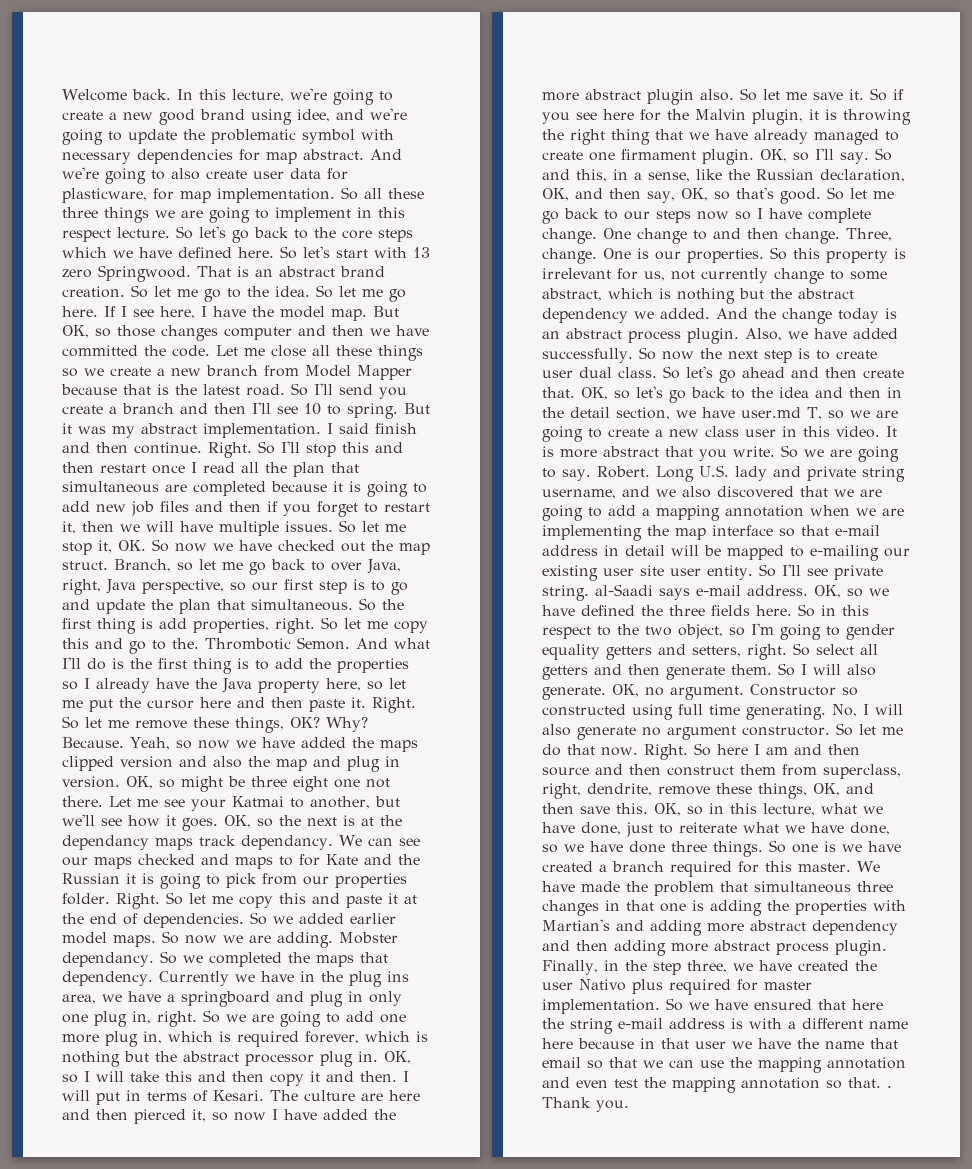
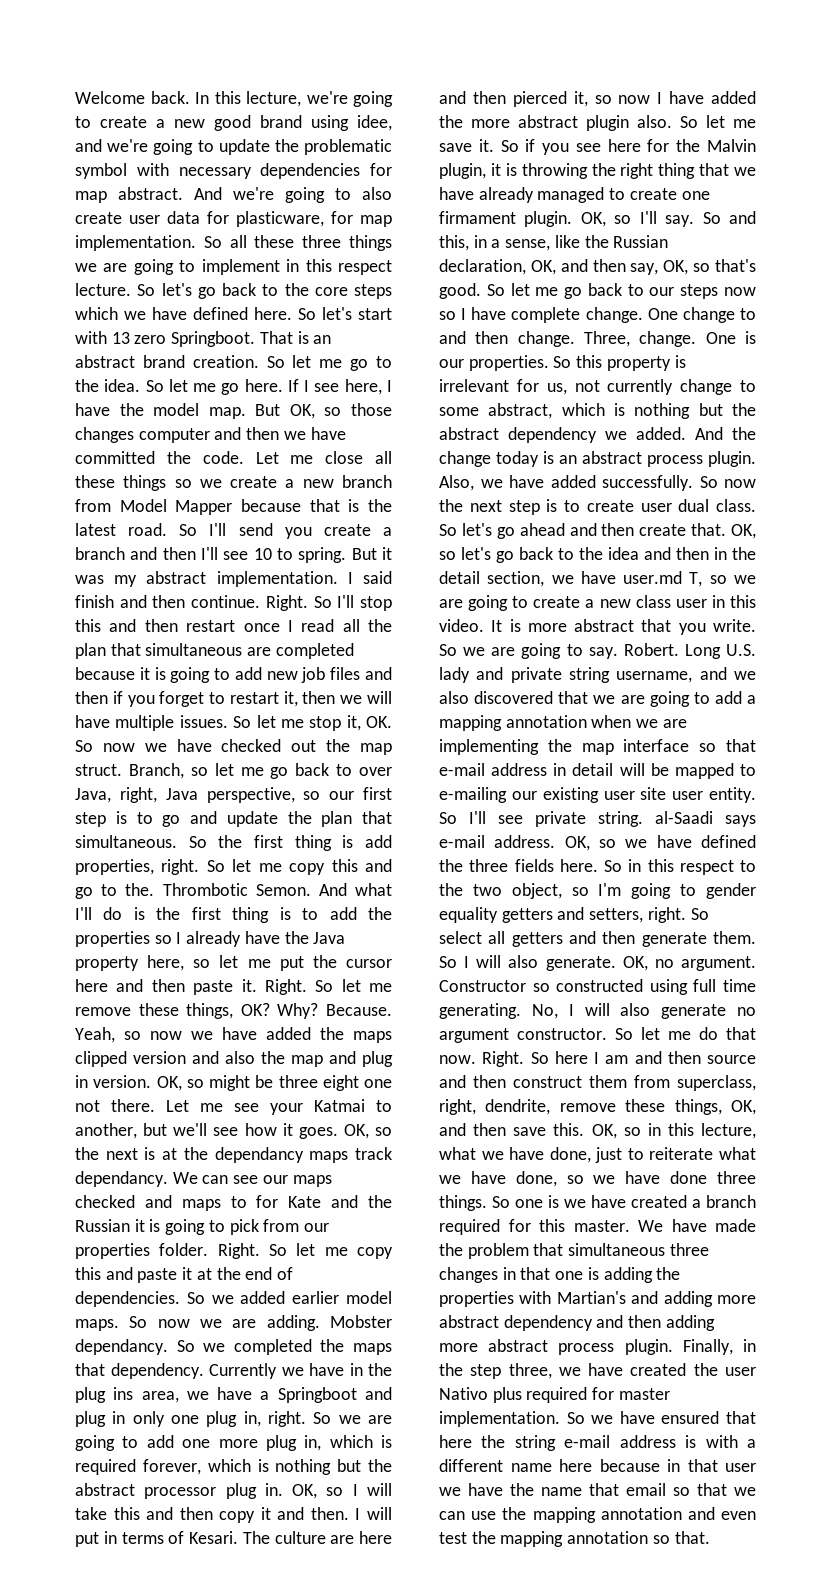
[98,265,191,282] Springwood. -> [171,331,256,347] Springboot.
[181,991,270,1007] springboard -> [277,1387,357,1403] Springboot
[887,1085,892,1088] [542,1097,629,1112] . Thank you. -> (710, 1537) none

